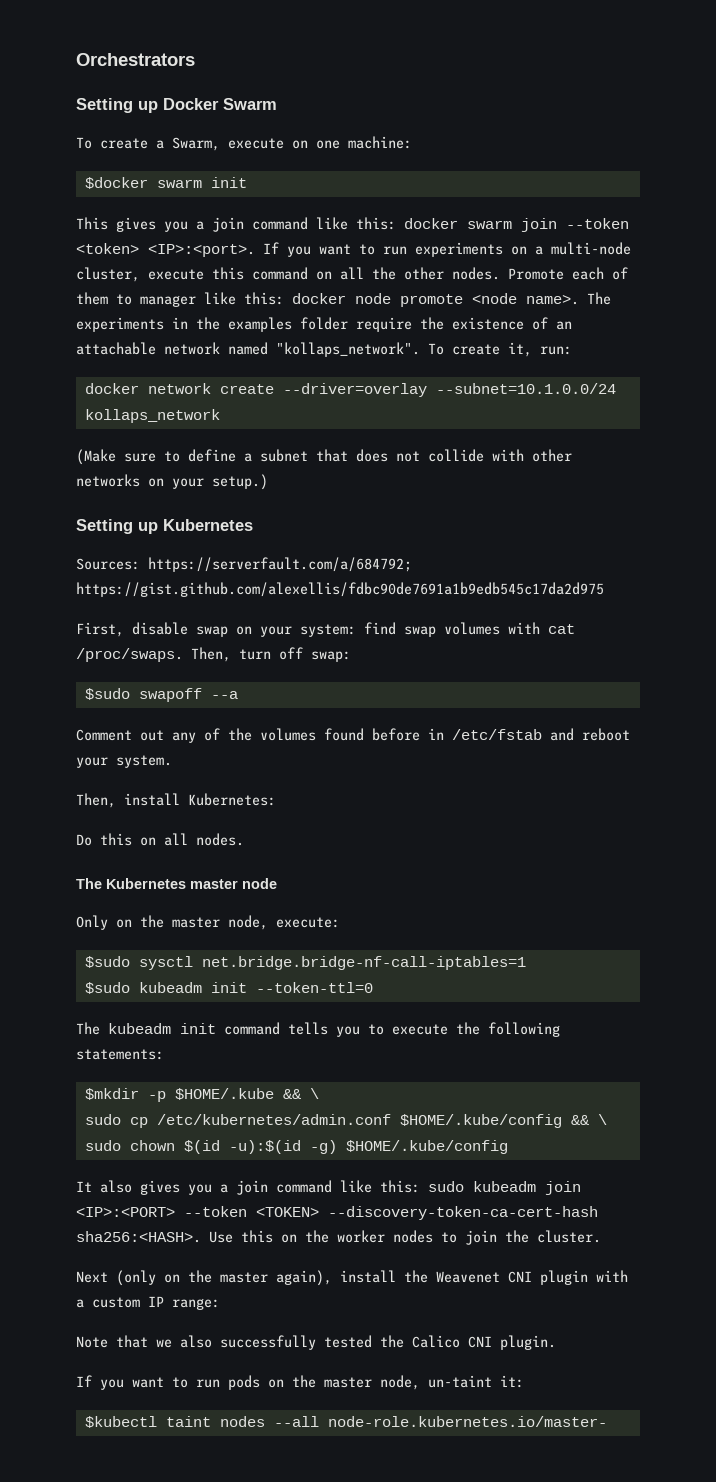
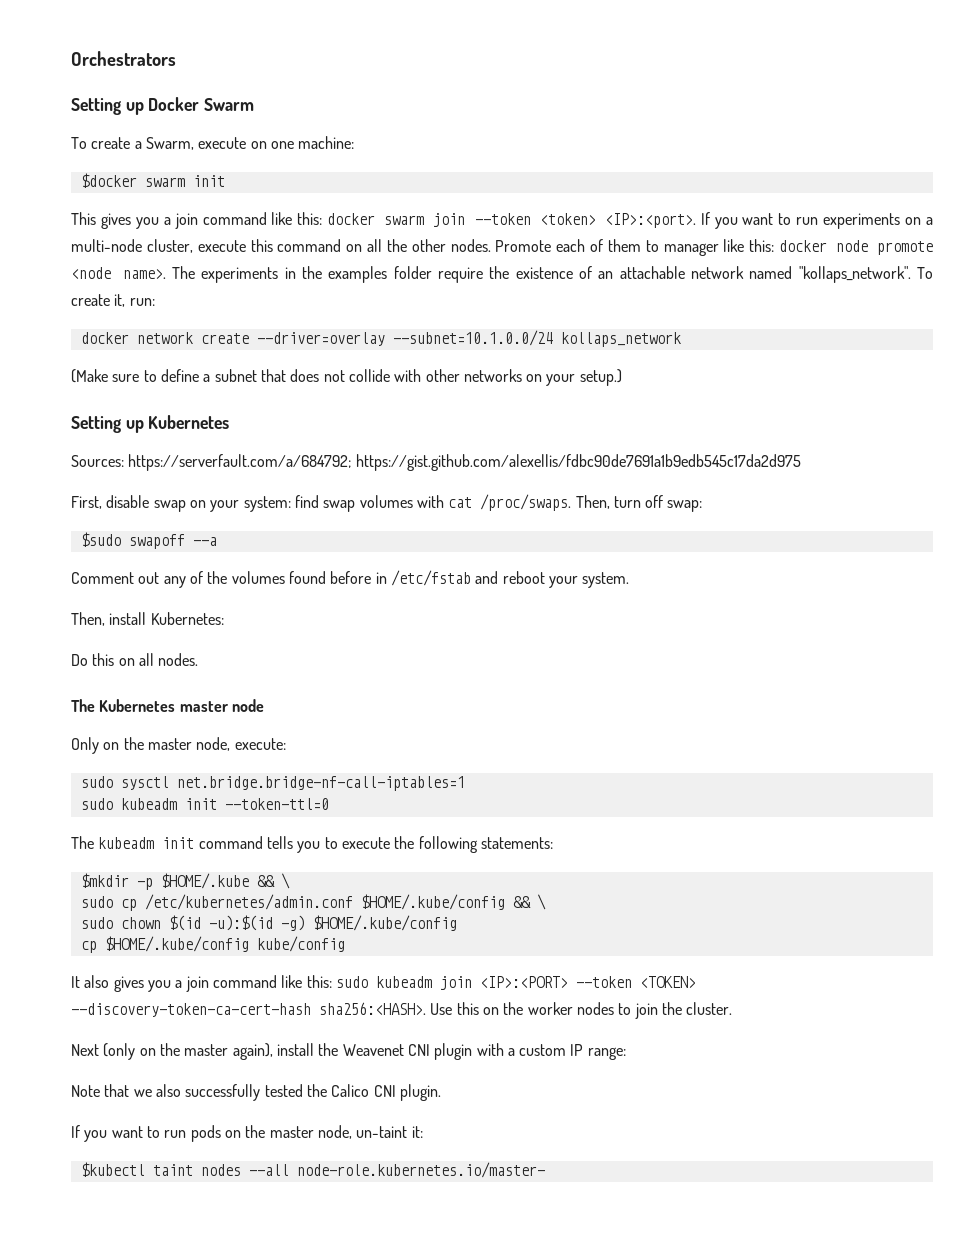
[84,956,130,968] $sudo -> [80,776,113,788] sudo
[84,982,130,994] $sudo -> [80,798,113,810] sudo
(508, 1147) none -> [80,936,345,953] // cp $HOME/.kube/config kube/config

